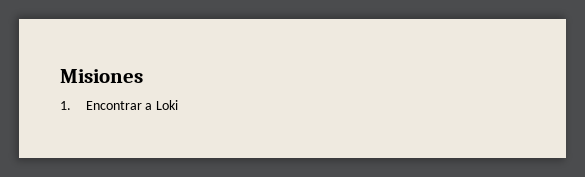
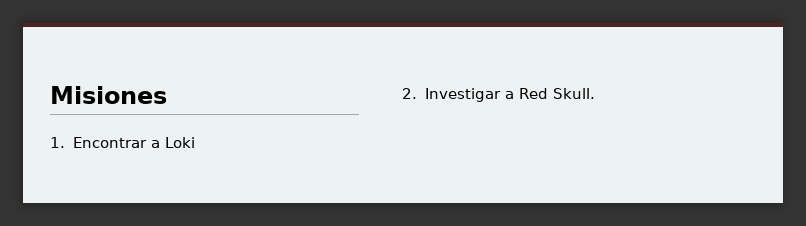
(179, 105) none -> [402,88,595,102] // 2. Investigar a Red Skull.

